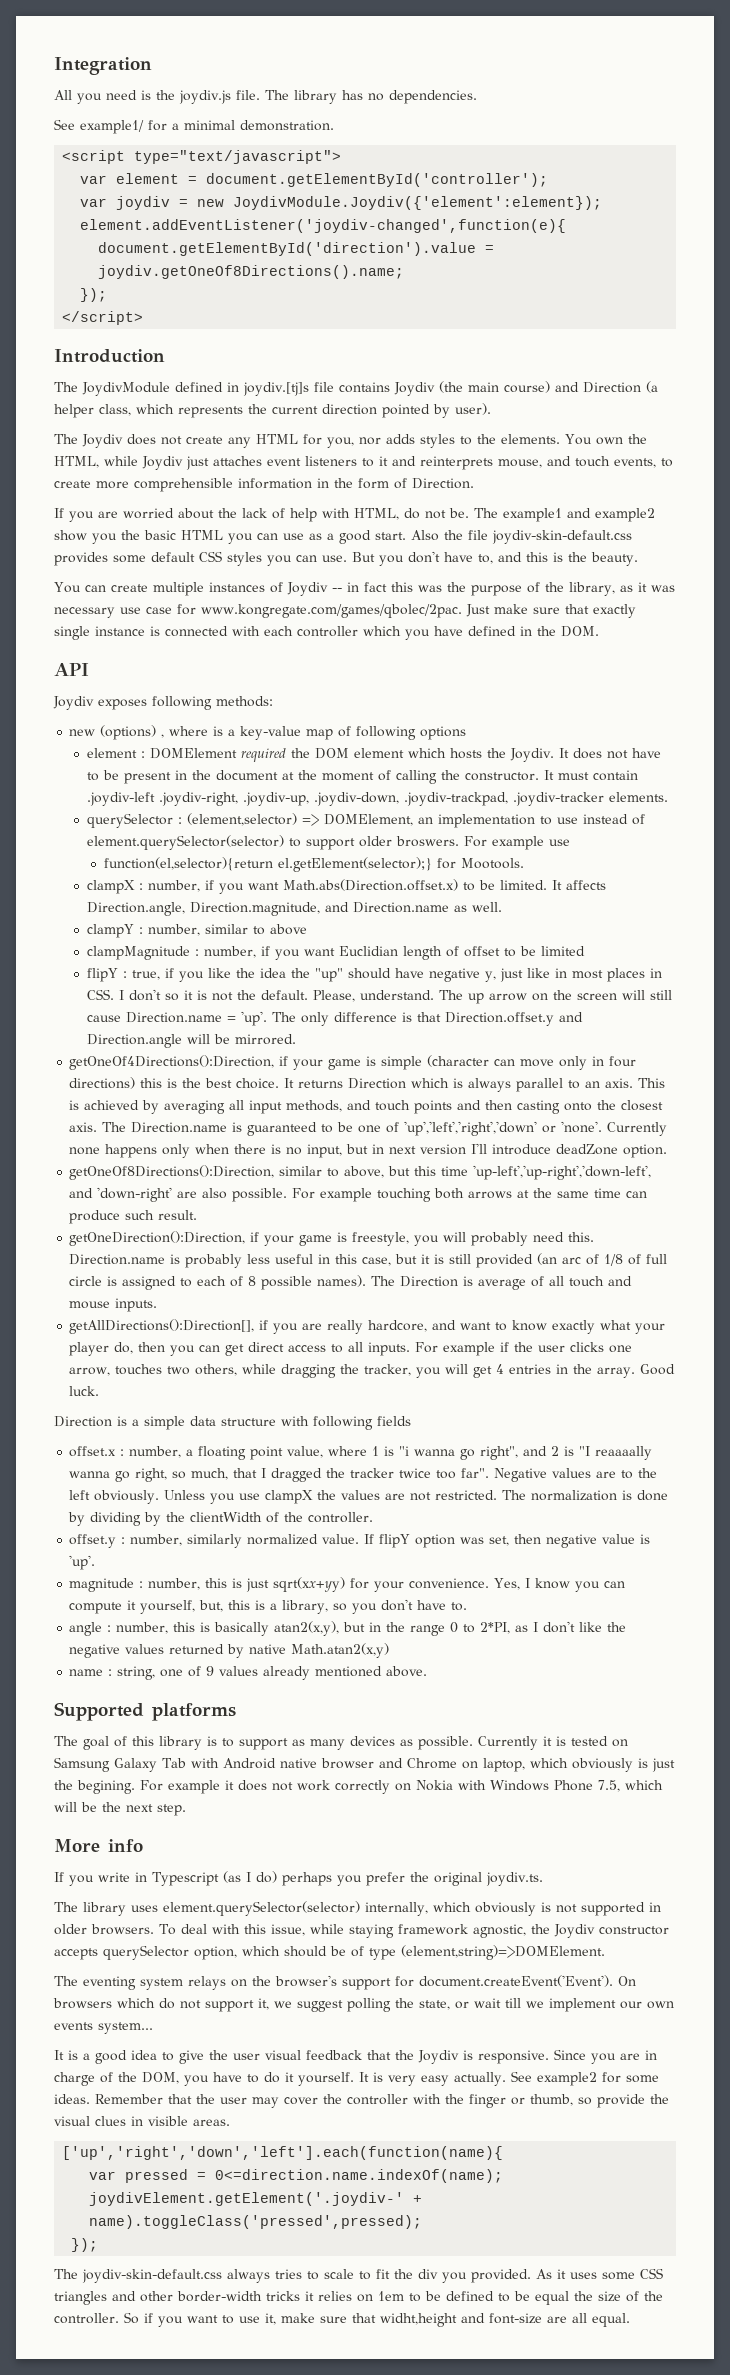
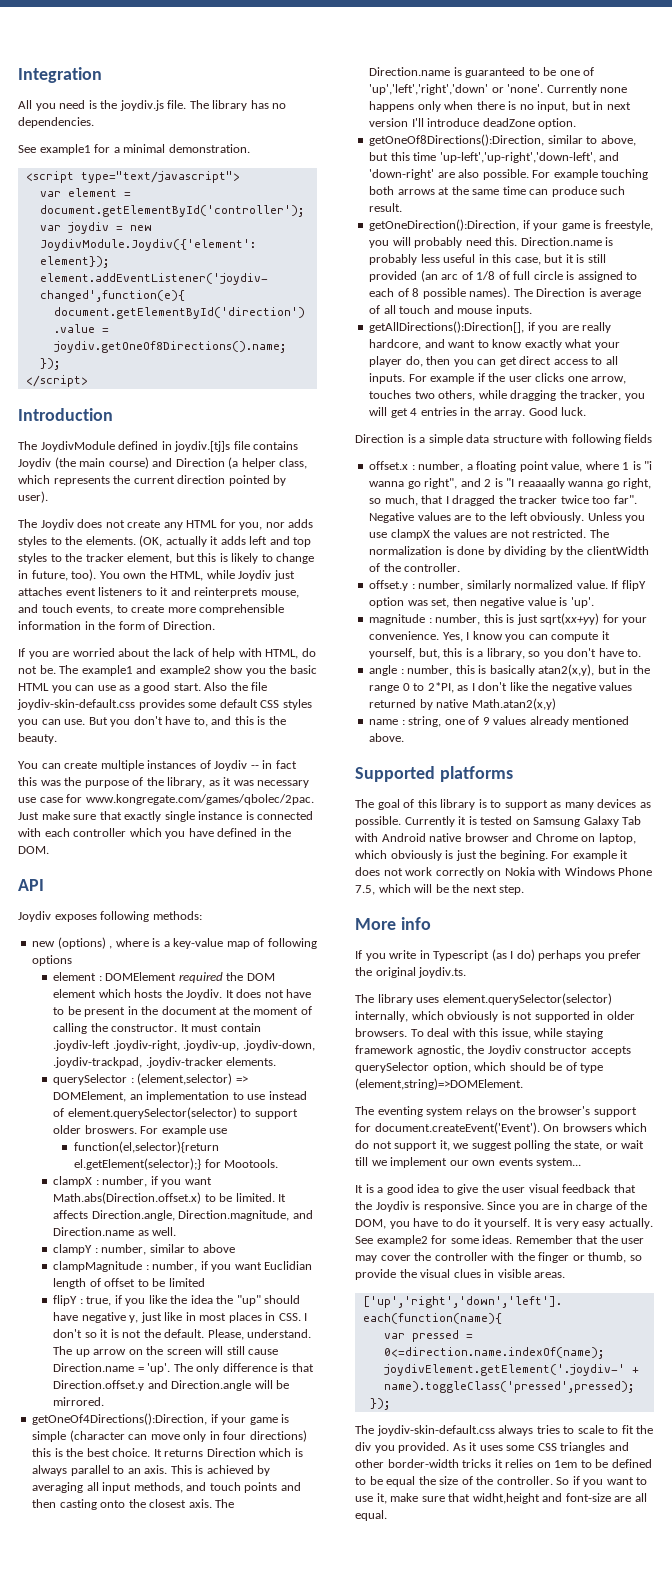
[80,120,144,134] example1/ -> [39,144,91,155] example1
(560, 439) none -> [139,535,312,547] [18,553,315,564] [18,569,97,581] (OK, actually it adds left and top styles to the tracker element, but this is likely to change in future, too).

